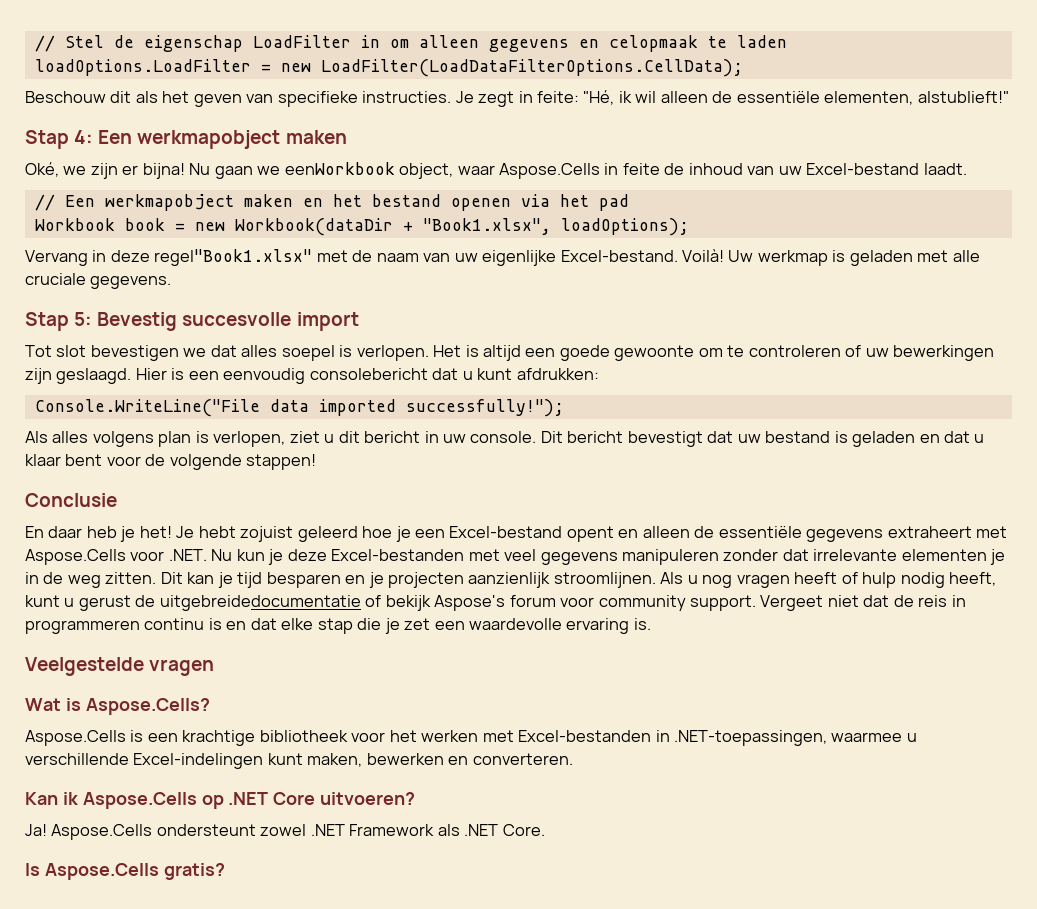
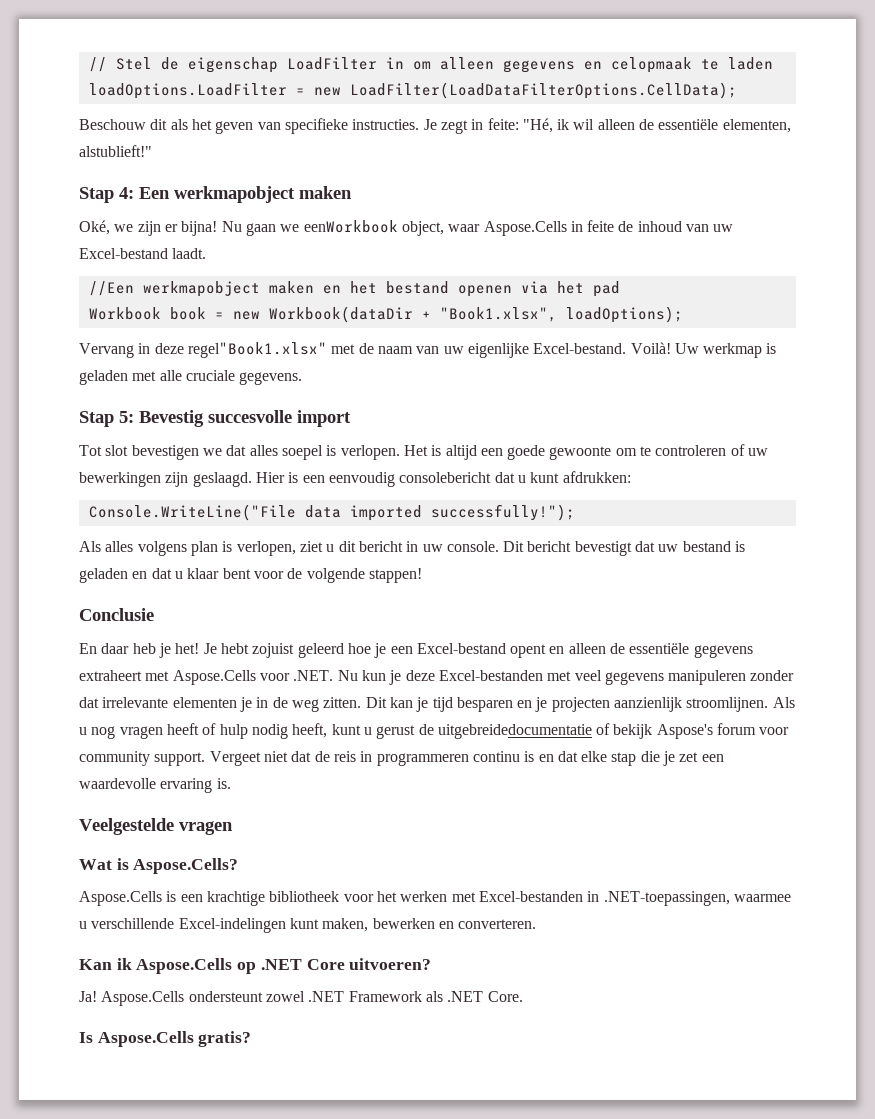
[34,194,95,211] // Een -> [88,281,134,296] //Een

